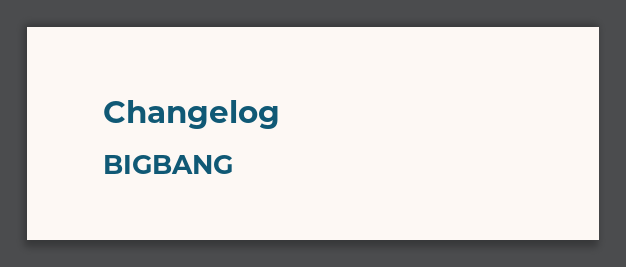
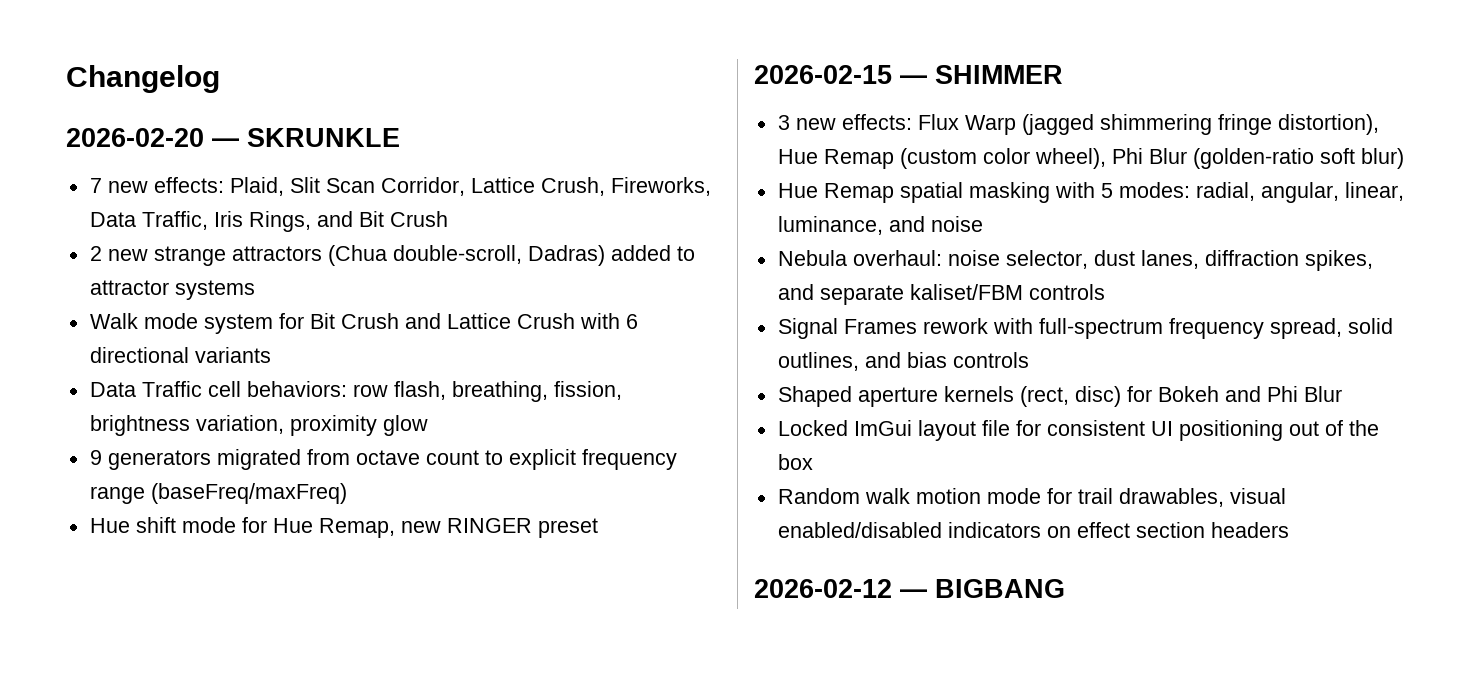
(280, 114) none -> [66,128,400,147] [89,177,711,196] [89,211,448,232] [89,245,695,266] [89,280,255,300] [89,313,638,334] [89,347,271,363] [89,381,622,402] [89,415,428,436] [89,449,677,470] [89,483,347,504] [89,517,598,538] [754,65,1063,84] [777,114,1379,135] [777,148,1404,169] [777,182,1404,203] [777,216,983,235] [777,250,1373,271] [777,284,1105,305] [777,318,1393,339] [777,352,1029,371] [777,386,1342,407] [777,420,1379,441] [777,454,813,470] [777,488,1286,507] [777,522,1289,538] [754,579,927,598] 2026-02-20 — SKRUNKLE // 7 new effects: Plaid, Slit Scan Corridor, Lattice Crush, Fireworks, Data Traffic, Iris Rings, and Bit Crush // 2 new strange attractors (Chua double-scroll, Dadras) added to attractor systems // Walk mode system for Bit Crush and Lattice Crush with 6 directional variants // Data Traffic cell behaviors: row flash, breathing, fission, brightness variation, proximity glow // 9 generators migrated from octave count to explicit frequency range (baseFreq/maxFreq) // Hue shift mode for Hue Remap, new RINGER preset // 2026-02-15 — SHIMMER // 3 new effects: Flux Warp (jagged shimmering fringe distortion), Hue Remap (custom color wheel), Phi Blur (golden-ratio soft blur) // Hue Remap spatial masking with 5 modes: radial, angular, linear, luminance, and noise // Nebula overhaul: noise selector, dust lanes, diffraction spikes, and separate kaliset/FBM controls // Signal Frames rework with full-spectrum frequency spread, solid outlines, and bias controls // Shaped aperture kernels (rect, disc) for Bokeh and Phi Blur // Locked ImGui layout file for consistent UI positioning out of the box // Random walk motion mode for trail drawables, visual enabled/disabled indicators on effect section headers // 2026-02-12 —

